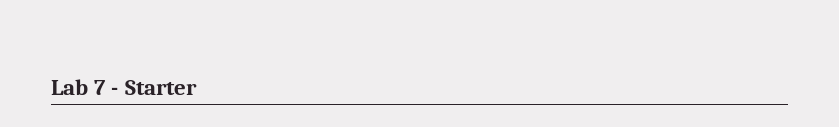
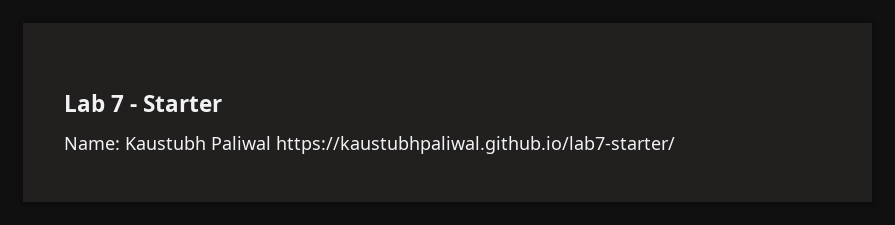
(197, 87) none -> [64,136,675,154] // Name: Kaustubh Paliwal https://kaustubhpaliwal.github.io/lab7-starter/

